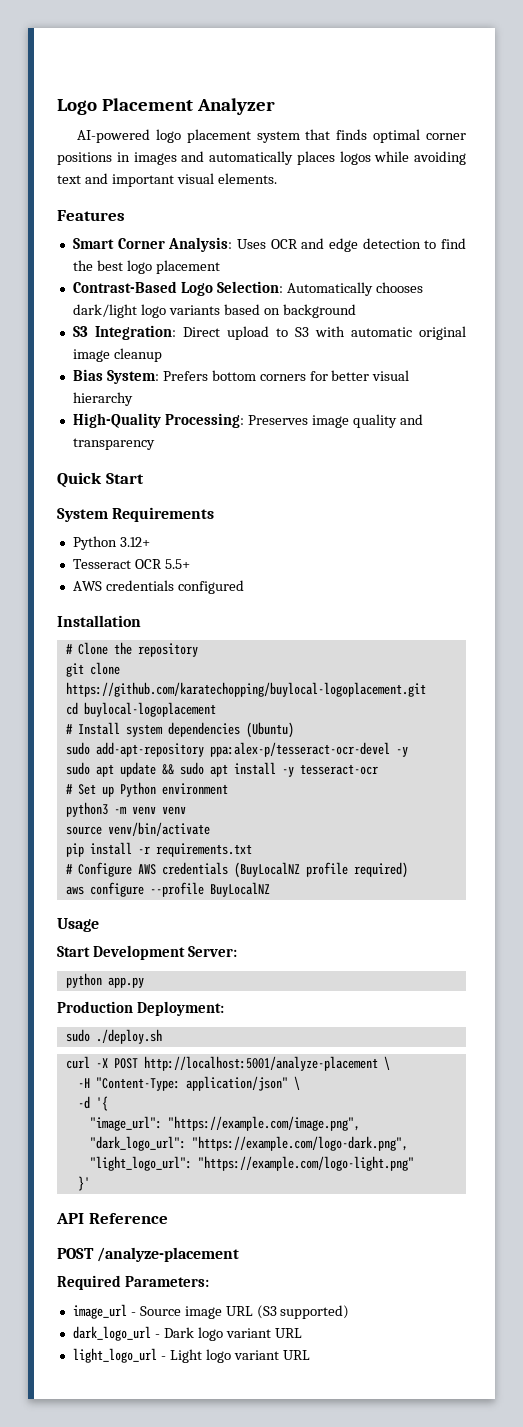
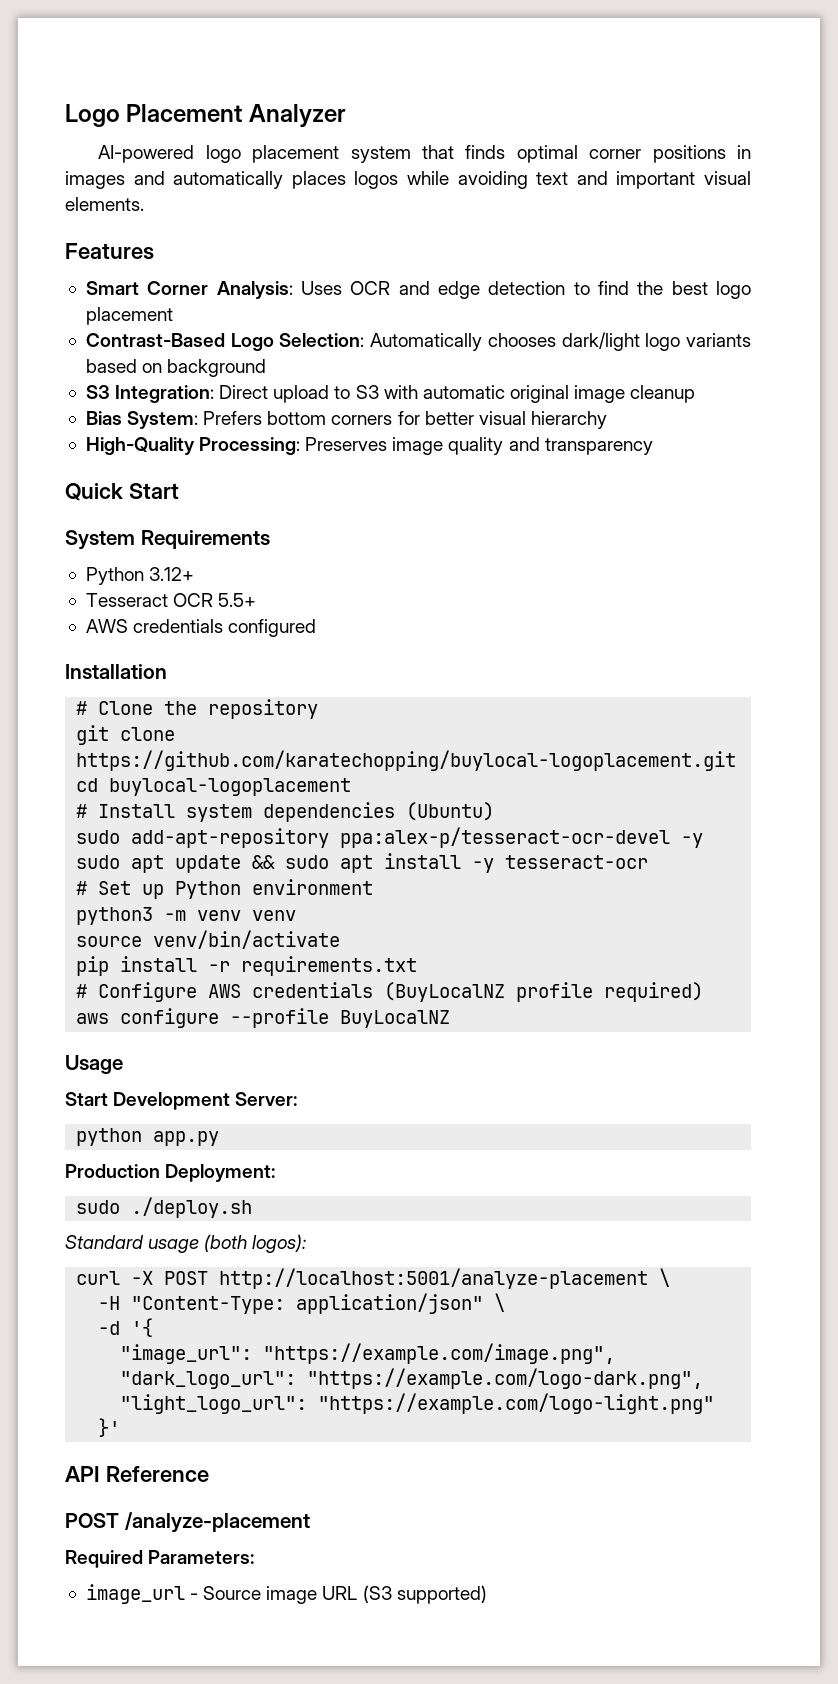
(162, 1036) none -> [65,1234,307,1253] // Standard usage (both logos):
[72,1326,302,1341] [72,1348,310,1363] // dark_logo_url - Dark logo variant URL // light_logo_url - Light logo variant URL -> (487, 1594) none

